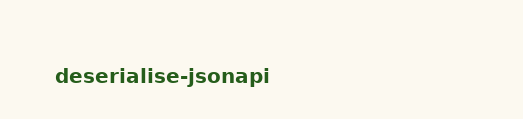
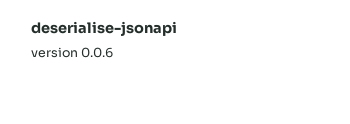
(270, 77) none -> [31,47,114,58] // version 0.0.6

